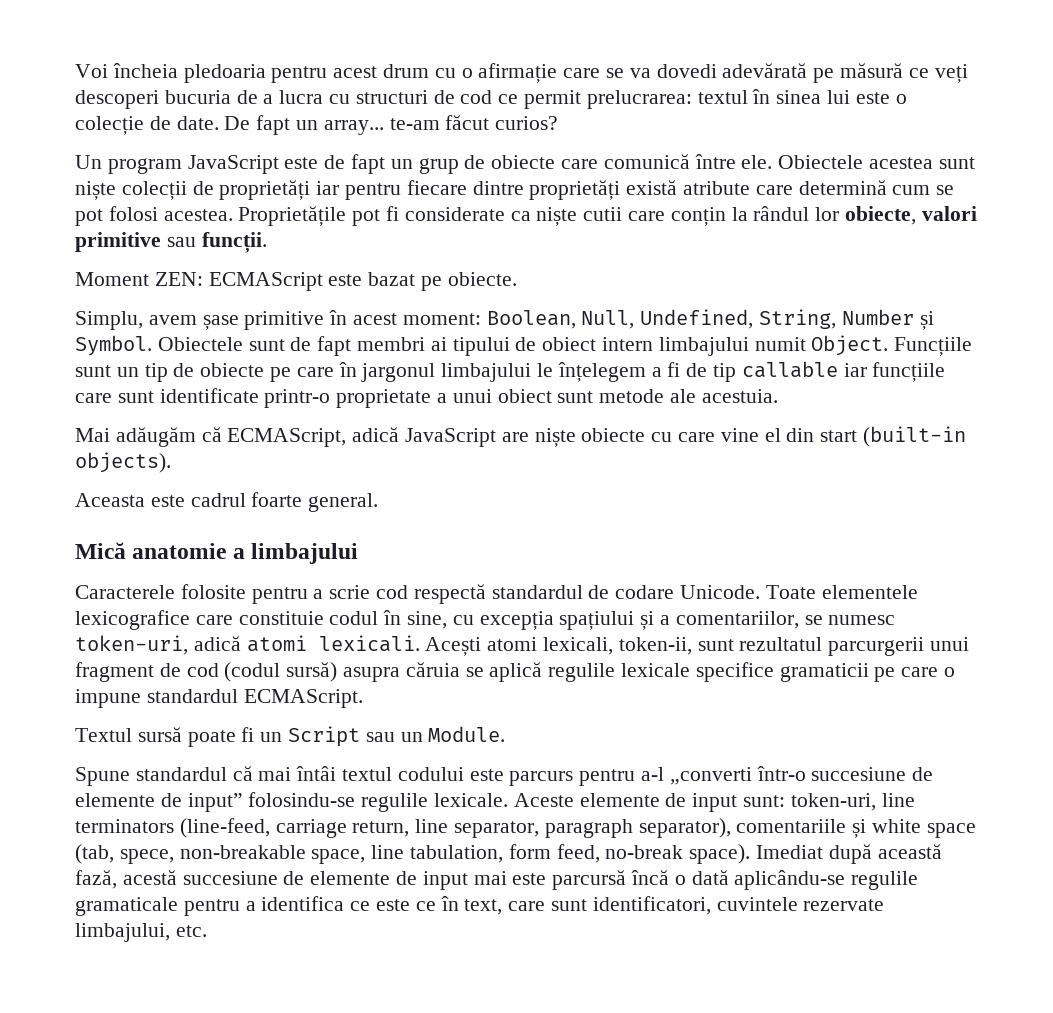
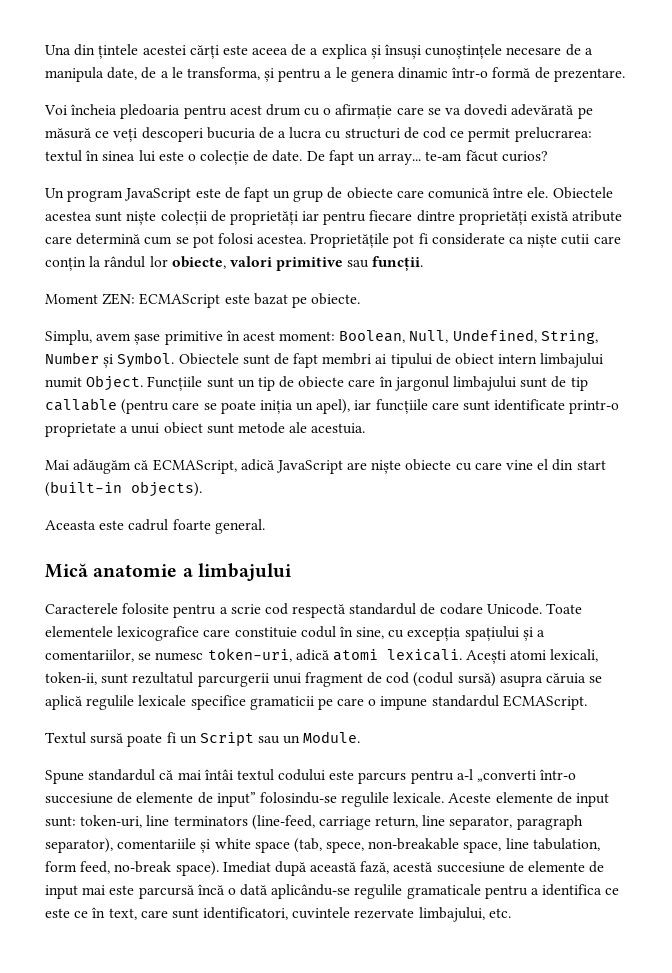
(75, 71) none -> [45,44,593,59] [45,67,625,82] Una din țintele acestei cărți este aceea de a explica și însuși cunoștințele necesare de a manipula date, de a le transforma, și pentru a le genera dinamic într-o formă de prezentare. //
[270,367,292,382] pe -> (345, 382) none
[537,361,838,382] le înțelegem a fi de tip callable -> [520,376,588,391] [45,398,351,414] sunt de tip callable (pentru care se poate iniția un apel),

